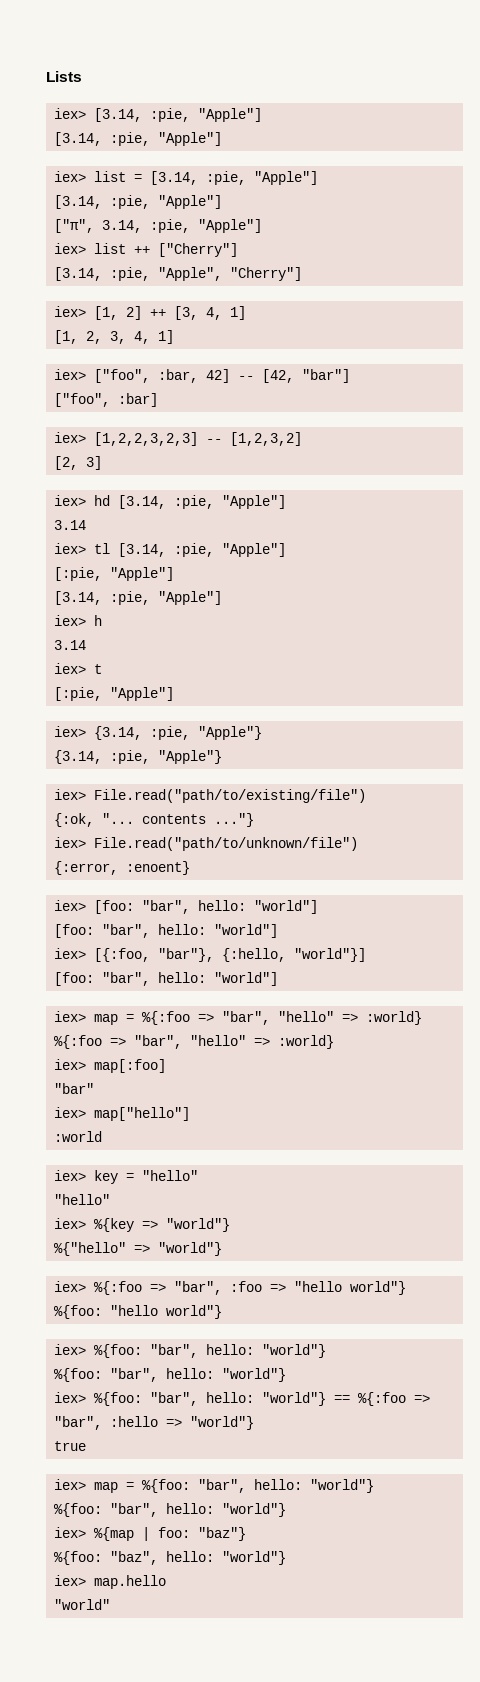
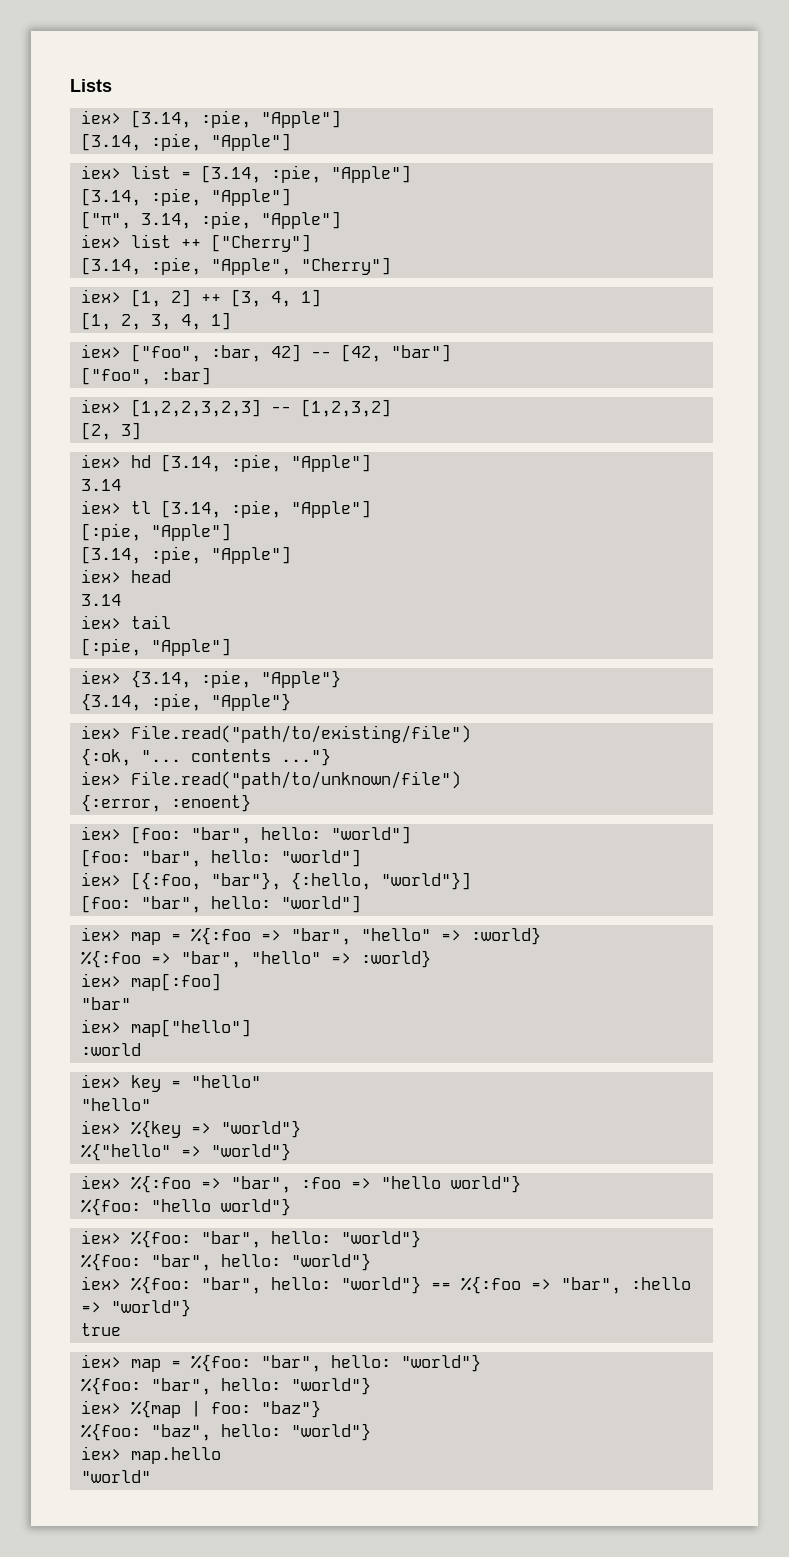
[94,615,103,626] [54,640,87,650] [54,663,103,674] h // 3.14 // iex> t -> [130,570,171,583] [80,594,121,606] [80,615,171,629] head // 3.14 // iex> tail

